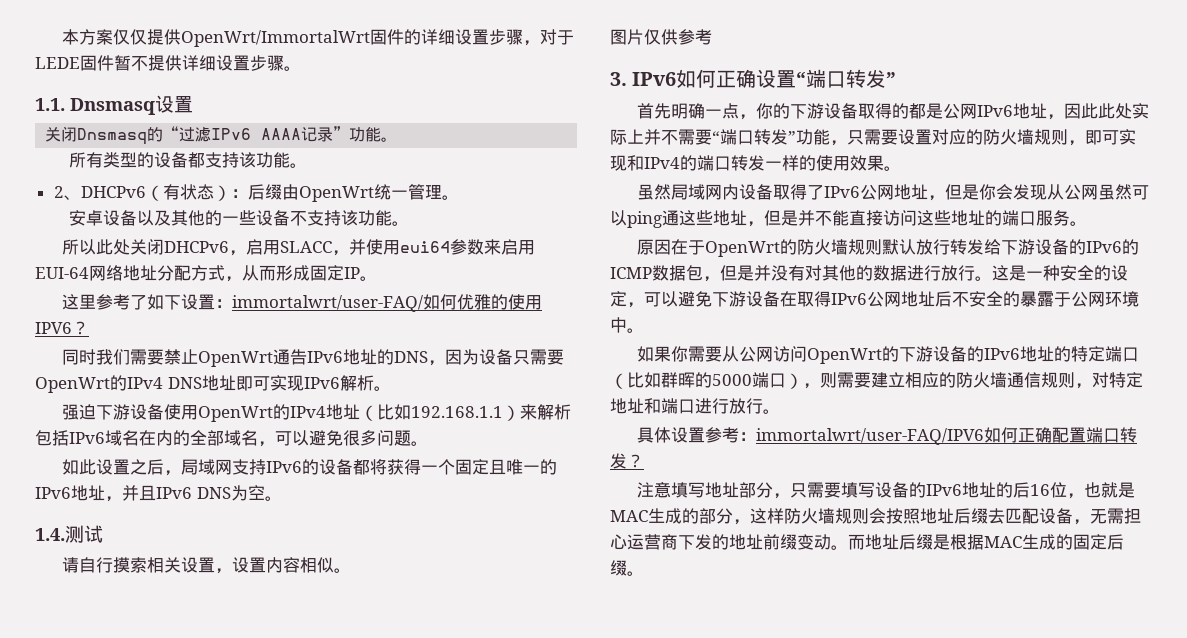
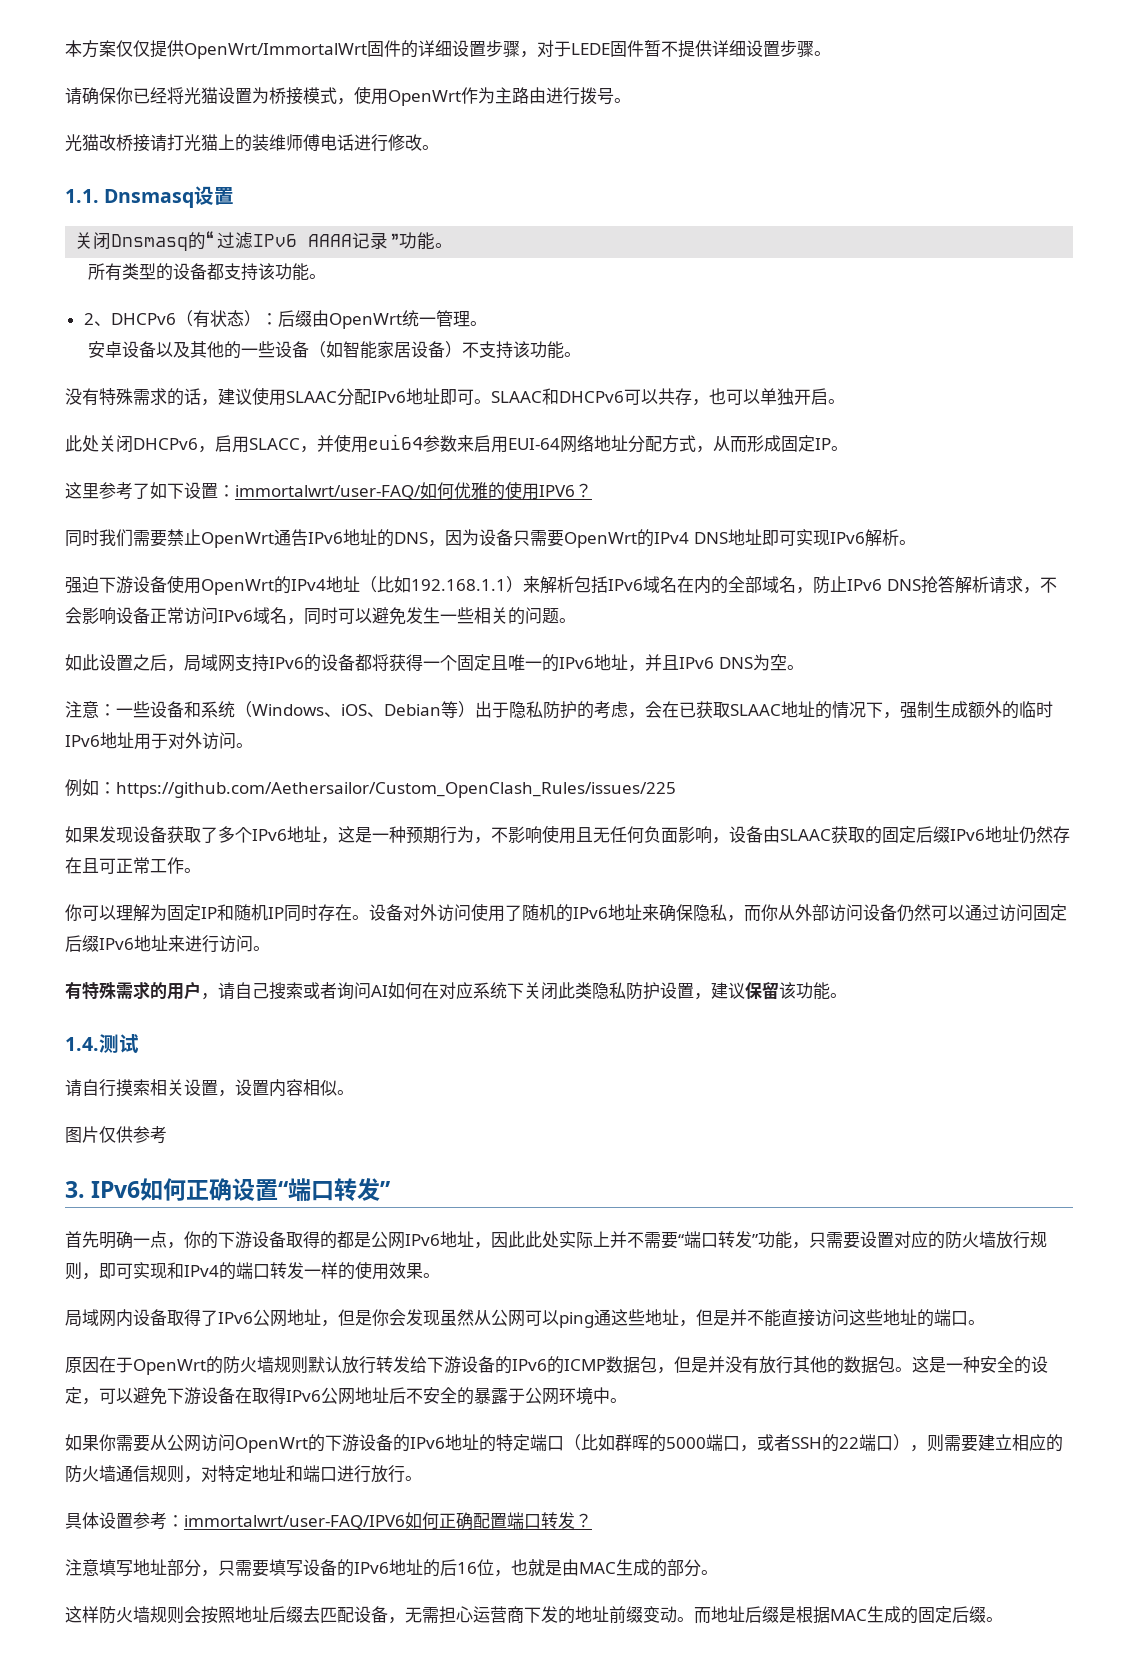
(301, 68) none -> [65,86,631,106] [65,134,439,152] // 请确保你已经将光猫设置为桥接模式，使用OpenWrt作为主路由进行拨号。 // 光猫改桥接请打光猫上的装维师傅电话进行修改。
(290, 218) none -> [309,341,463,359] （如智能家居设备）
[61,239,96,255] 所以 -> [65,387,845,406] 没有特殊需求的话，建议使用SLAAC分配IPv6地址即可。SLAAC和DHCPv6可以共存，也可以单独开启。 //
[275,430,377,446] 可以避免很多 -> [813,575,1057,594] [65,607,525,625] 防止IPv6 DNS抢答解析请求，不会影响设备正常访问IPv6域名，同时可以避免发生一些相关的
(282, 498) none -> [65,701,1053,719] [65,732,253,750] [65,779,676,798] [65,825,1070,844] [65,857,201,874] [65,903,1067,922] [65,935,270,953] [65,981,847,1000] // 注意：一些设备和系统（Windows、iOS、Debian等）出于隐私防护的考虑，会在已获取SLAAC地址的情况下，强制生成额外的临时IPv6地址用于对外访问。 // 例如：https://github.com/Aethersailor/Custom_OpenClash_Rules/issues/225 // 如果发现设备获取了多个IPv6地址，这是一种预期行为，不影响使用且无任何负面影响，设备由SLAAC获取的固定后缀IPv6地址仍然存在且可正常工作。 // 你可以理解为固定IP和随机IP同时存在。设备对外访问使用了随机的IPv6地址来确保隐私，而你从外部访问设备仍然可以通过访问固定后缀IPv6地址来进行访问。 // 有特殊需求的用户，请自己搜索或者询问AI如何在对应系统下关闭此类隐私防护设置，建议保留该功能。
(1034, 137) none -> [996,1231,1030,1249] 放行
[636,184,671,200] 虽然 -> (440, 1275) none
[1046,184,1132,200] 从公网虽然 -> [440,1309,525,1327] 虽然从公网
[1036,210,1070,226] 服务 -> (968, 1318) none
[805,265,822,281] 对 -> [759,1356,793,1374] 放行
[907,265,975,281] 进行放行 -> [878,1356,895,1373] 包
(786, 380) none -> [740,1434,893,1452] ，或者SSH的22端口
(1135, 490) none -> [562,1559,579,1576] 由
[733,519,750,525] ， -> [701,1570,718,1575] 。 //

